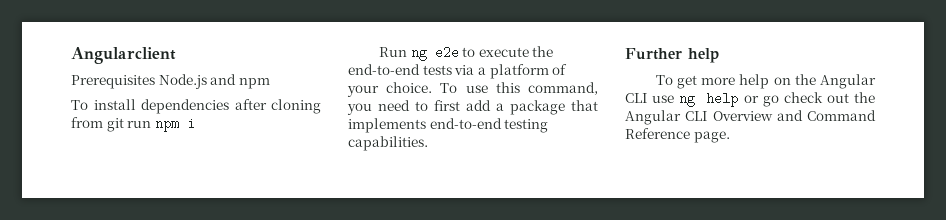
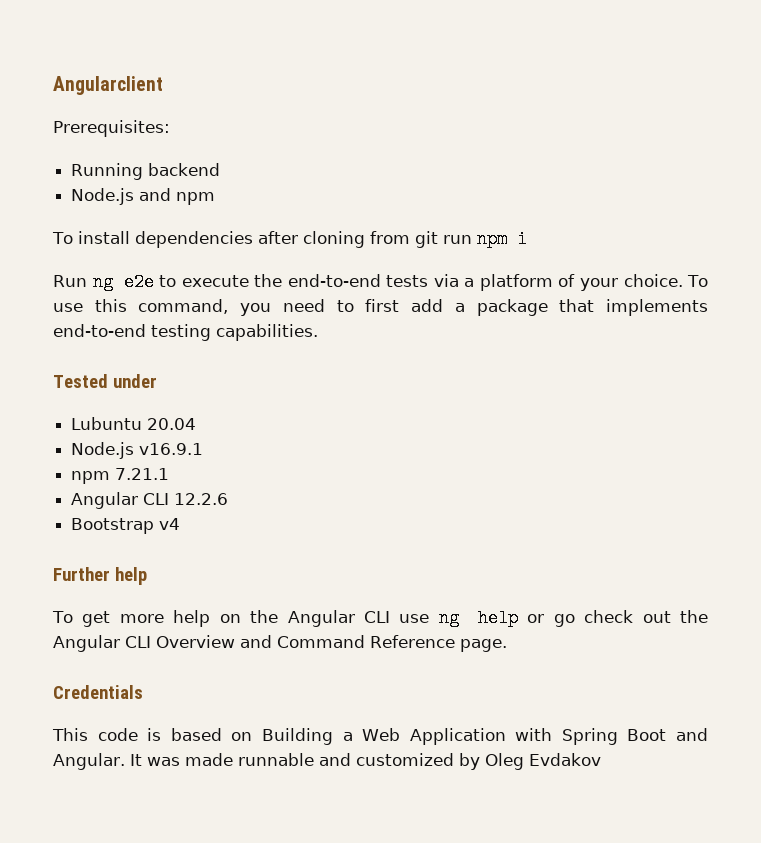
[71,75,155,89] Prerequisites -> [53,120,170,137] [71,163,221,180] Prerequisites: // Running backend //
(428, 143) none -> [53,374,157,388] [71,417,197,430] [71,442,204,459] [71,468,170,484] [71,492,229,509] [71,518,181,534] // Tested under // Lubuntu 20.04 // Node.js v16.9.1 // npm 7.21.1 // Angular CLI 12.2.6 // Bootstrap v4
(730, 137) none -> [53,685,143,699] [52,728,708,745] [53,753,601,770] // Credentials // This code is based on Building a Web Application with Spring Boot and Angular. It was made runnable and customized by Oleg Evdakov

